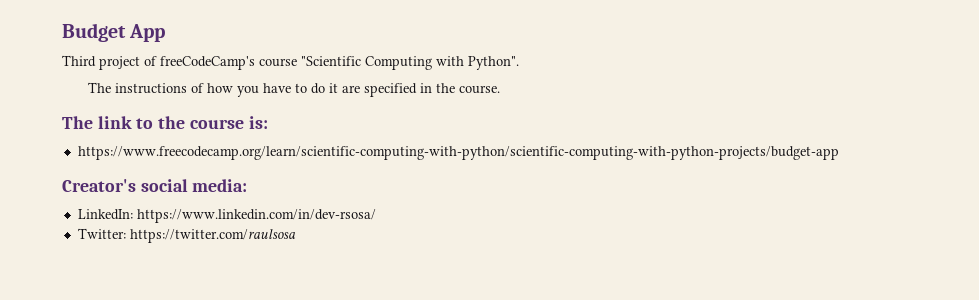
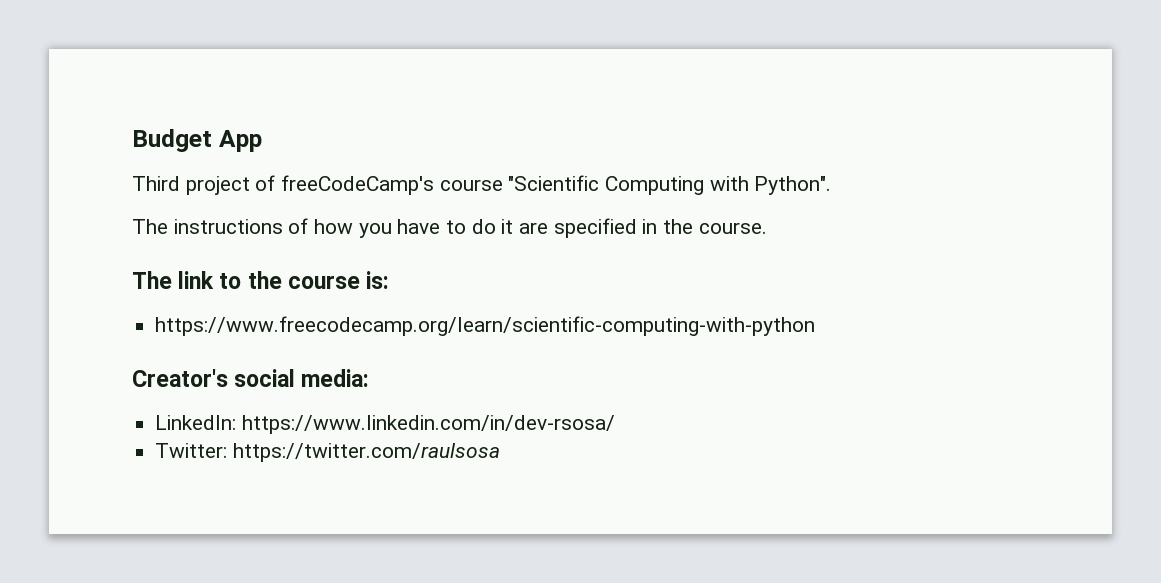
[77,146,839,160] https://www.freecodecamp.org/learn/scientific-computing-with-python/scientific-computing-with-python-projects/budget-app -> [155,316,816,336] https://www.freecodecamp.org/learn/scientific-computing-with-python

